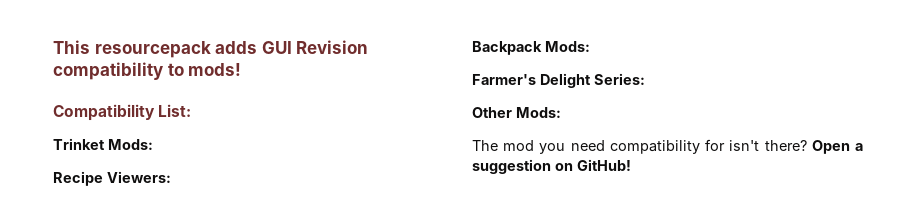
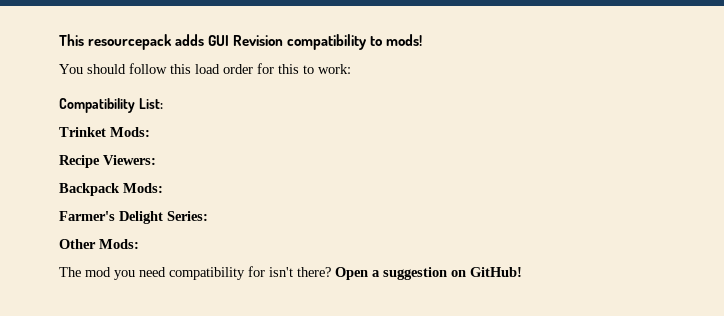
(242, 69) none -> [59,63,351,74] // You should follow this load order for this to work:

